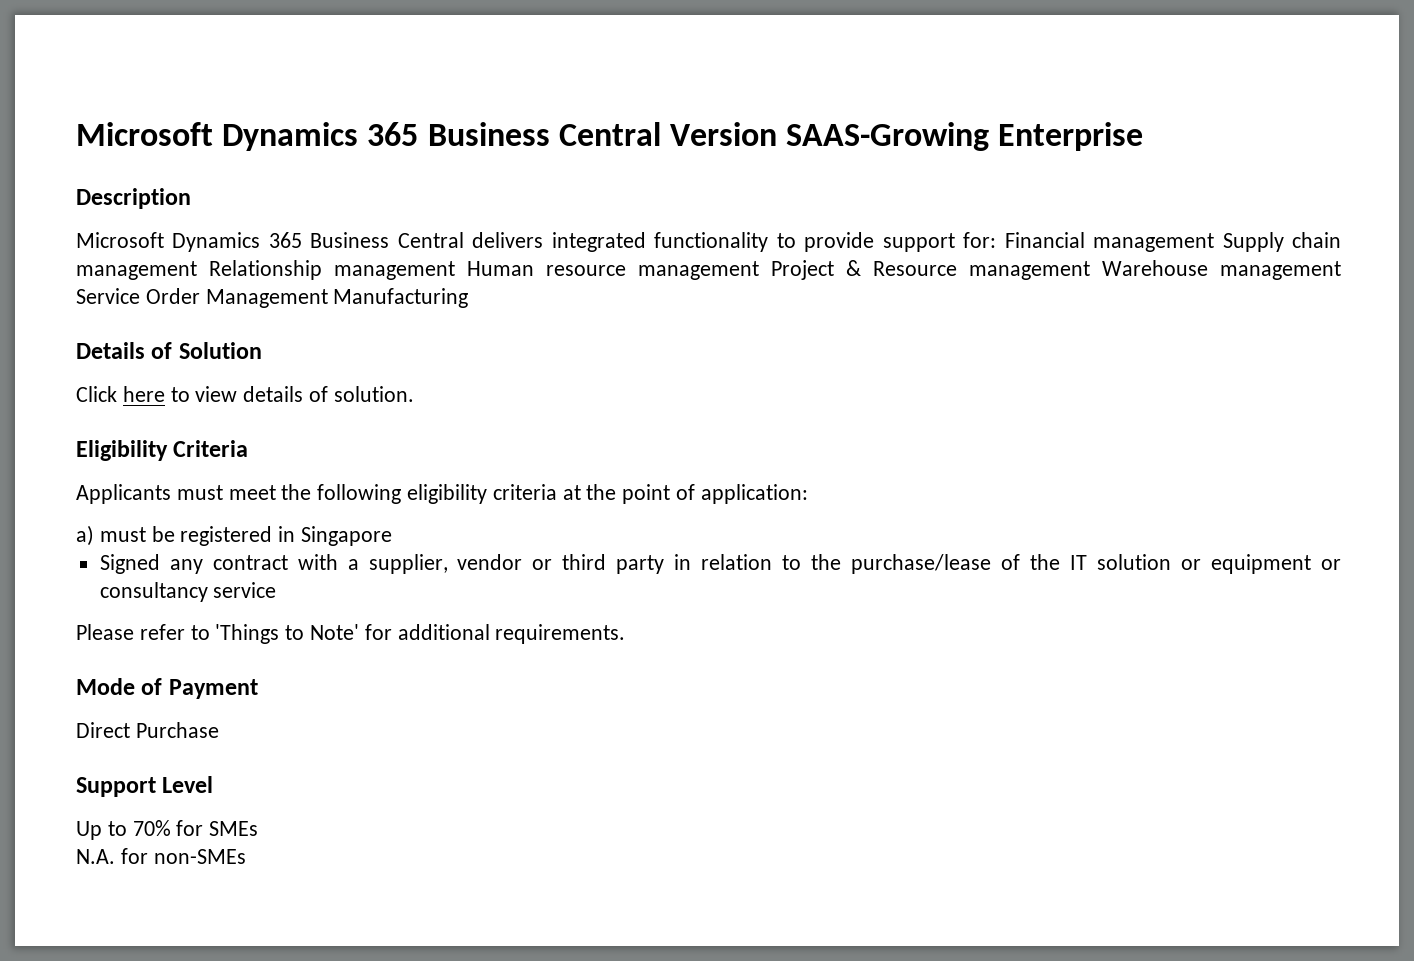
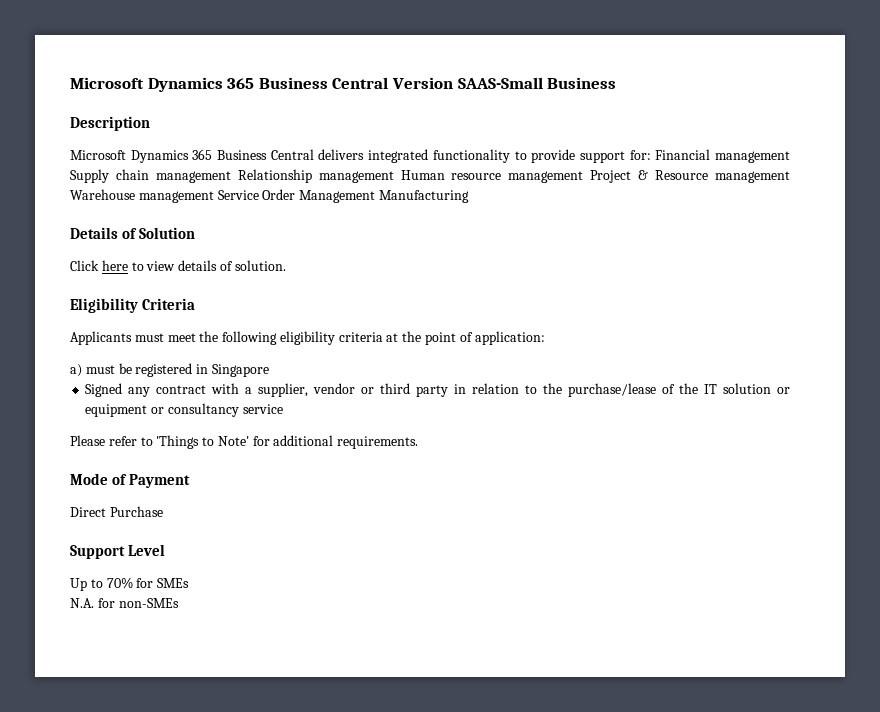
[786,122,1144,151] SAAS-Growing Enterprise -> [457,77,617,89] SAAS-Small Business

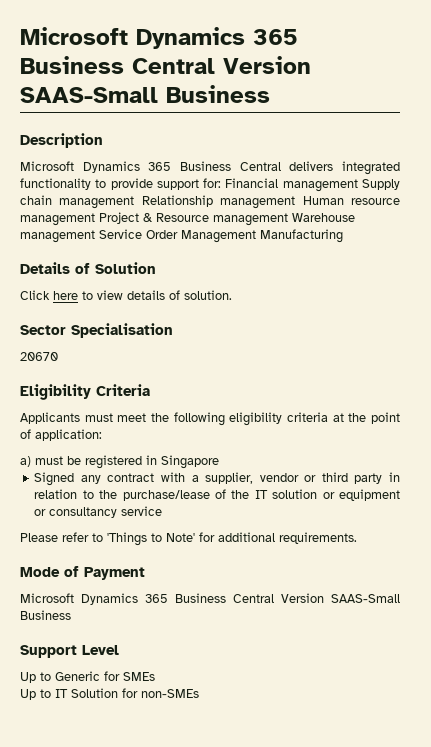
(286, 265) none -> [20,323,173,338] [20,352,58,361] // Sector Specialisation // 20670
[70,506,163,517] Direct Purchase -> [20,593,400,605] [20,610,71,620] Microsoft Dynamics 365 Business Central Version SAAS-Small Business
[106,577,133,589] 70% -> [55,671,100,681] Generic
[70,598,94,608] N.A. -> [20,688,118,700] Up to IT Solution

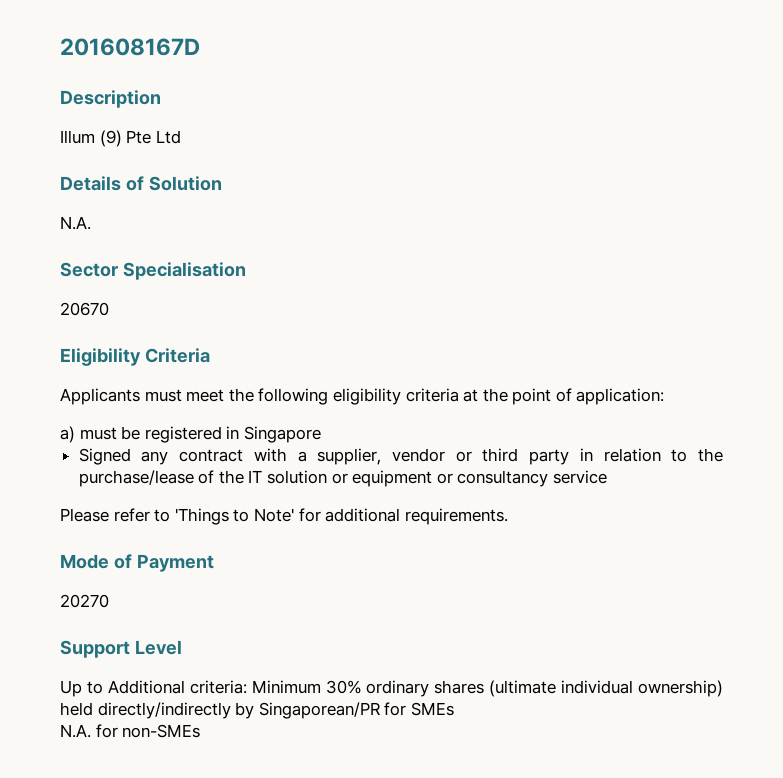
[20,27,298,49] [20,56,311,74] [20,85,270,103] [20,133,103,148] [20,161,400,175] [20,178,400,192] [20,195,400,209] [20,212,355,226] [20,229,343,243] [20,262,156,274] [20,290,232,300] Microsoft Dynamics 365 Business Central Version SAAS-Small Business // Description // Microsoft Dynamics 365 Business Central delivers integrated functionality to provide support for: Financial management Supply chain management Relationship management Human resource management Project & Resource management Warehouse management Service Order Management Manufacturing // Details of Solution // Click here to view details of solution. -> [60,38,200,56] [60,90,161,108] [60,130,181,147] [60,176,222,191] [60,216,91,230] 201608167D // Description // Illum (9) Pte Ltd // Details of Solution // N.A.
[20,593,400,605] [20,610,71,620] [20,645,119,658] [20,671,155,683] [20,688,118,700] Microsoft Dynamics 365 Business Central Version SAAS-Small Business // Support Level // Up to Generic for SMEs // Up to IT Solution -> [60,594,109,608] [60,640,182,658] [60,680,723,697] [60,702,454,719] [60,724,91,738] 20270 // Support Level // Up to Additional criteria: Minimum 30% ordinary shares (ultimate individual ownership) held directly/indirectly by Singaporean/PR for SMEs // N.A.

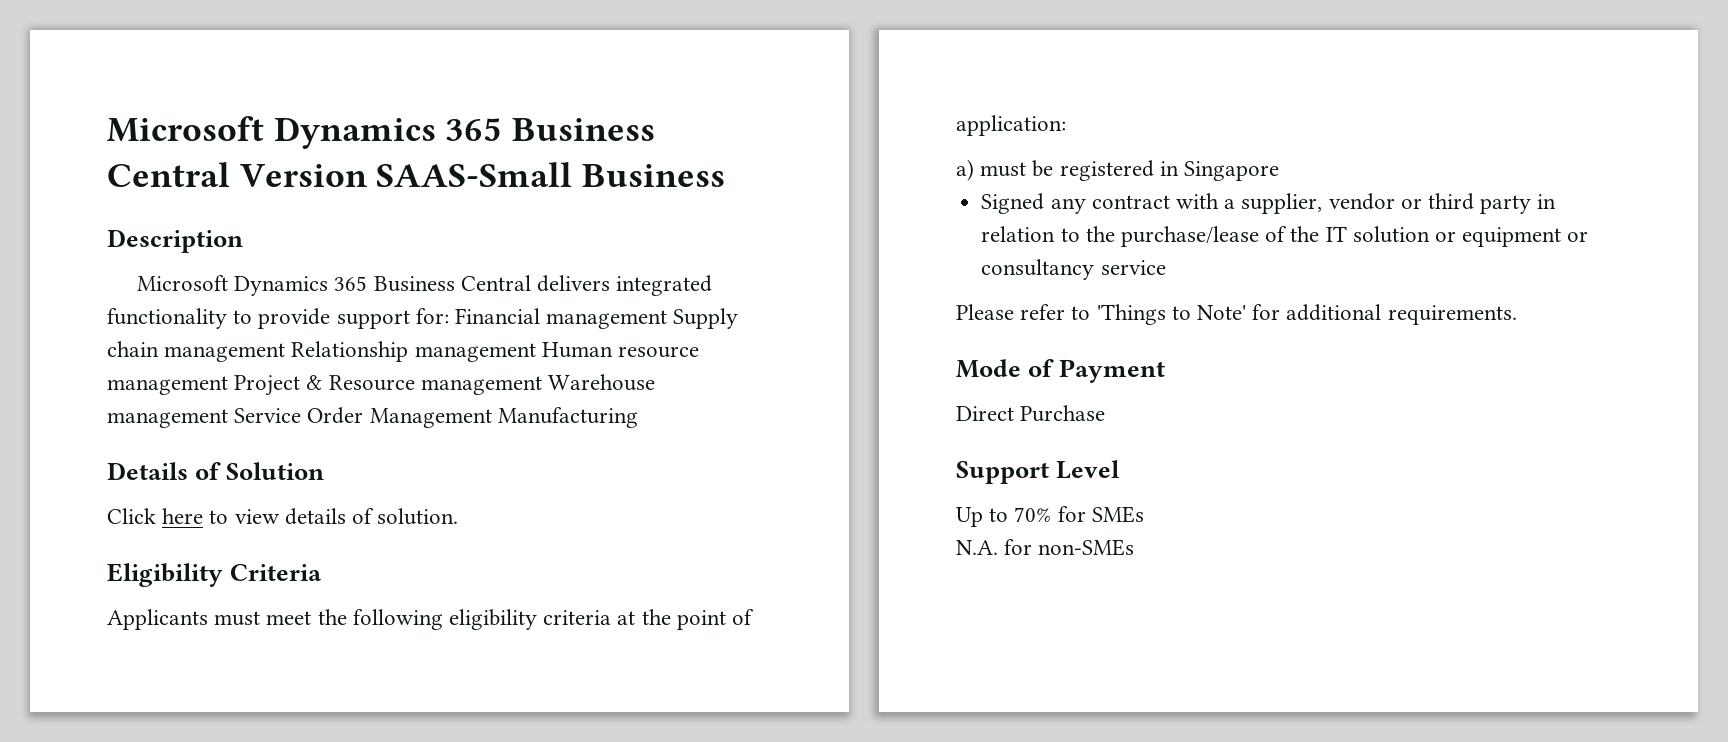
[60,38,200,56] [60,90,161,108] [60,130,181,147] [60,176,222,191] [60,216,91,230] [60,262,246,280] [60,302,109,316] 201608167D // Description // Illum (9) Pte Ltd // Details of Solution // N.A. // Sector Specialisation // 20670 -> [107,116,656,149] [107,162,726,187] [107,229,243,253] [136,275,713,296] [107,308,739,329] [107,341,700,362] [107,374,656,396] [107,407,638,428] [107,462,325,480] [107,508,459,525] Microsoft Dynamics 365 Business Central Version SAAS-Small Business // Description // Microsoft Dynamics 365 Business Central delivers integrated functionality to provide support for: Financial management Supply chain management Relationship management Human resource management Project & Resource management Warehouse management Service Order Management Manufacturing // Details of Solution // Click here to view details of solution.
[60,594,109,608] 20270 -> [956,405,1106,422] Direct Purchase
[107,680,723,697] [60,702,380,719] Additional criteria: Minimum 30% ordinary shares (ultimate individual ownership) held directly/indirectly by Singaporean/PR -> [1014,507,1052,522] 70%

